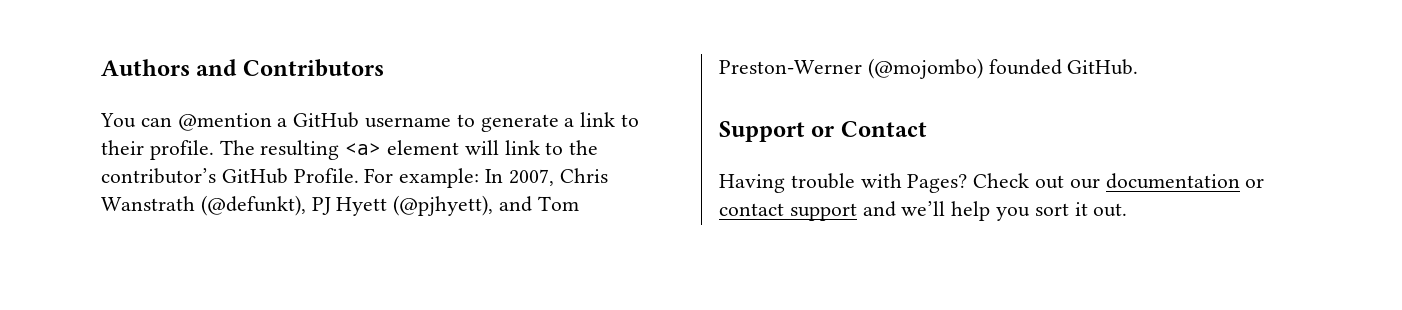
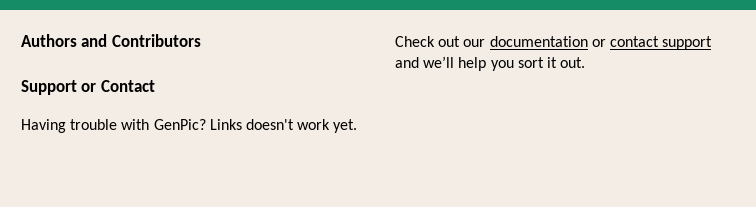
[100,112,640,132] [101,140,599,160] [101,168,608,188] [101,195,579,216] [719,58,1139,79] // You can @mention a GitHub username to generate a link to their profile. The resulting <a> element will link to the contributor’s GitHub Profile. For example: In 2007, Chris Wanstrath (@defunkt), PJ Hyett (@pjhyett), and Tom Preston-Werner (@mojombo) founded GitHub. -> (201, 40) none
[907,174,968,193] Pages? -> [153,119,358,133] GenPic? Links doesn't work yet.

